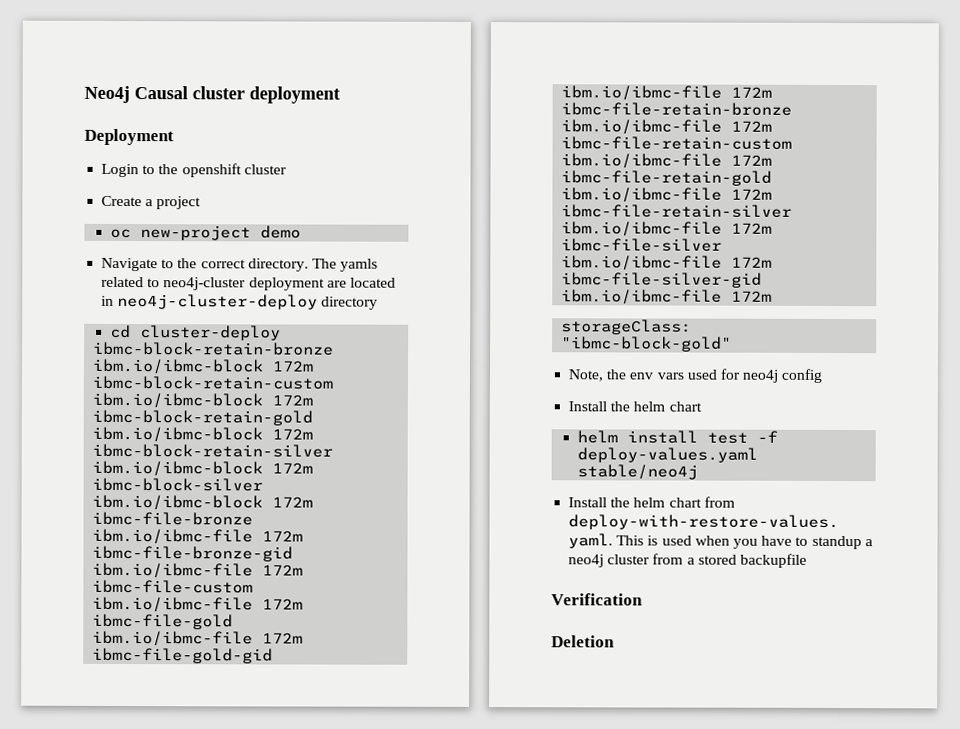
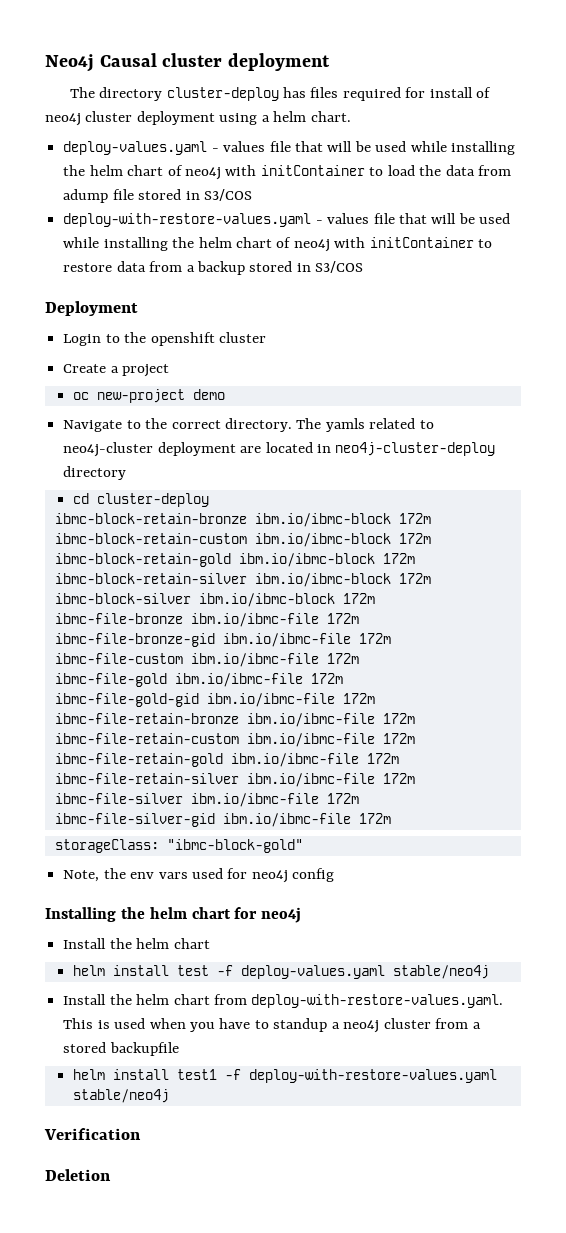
(340, 95) none -> [69,87,492,101] [45,111,351,126] [63,141,516,155] [63,165,512,180] [63,189,252,203] [63,213,511,227] [63,237,493,252] [63,261,364,275] // The directory cluster-deploy has files required for install of neo4j cluster deployment using a helm chart. // deploy-values.yaml - values file that will be used while installing the helm chart of neo4j with initContainer to load the data from adump file stored in S3/COS // deploy-with-restore-values.yaml - values file that will be used while installing the helm chart of neo4j with initContainer to restore data from a backup stored in S3/COS
(823, 375) none -> [45,907,302,923] // Installing the helm chart for neo4j
(807, 560) none -> [73,1069,498,1083] [73,1089,170,1103] // helm install test1 -f deploy-with-restore-values.yaml stable/neo4j

